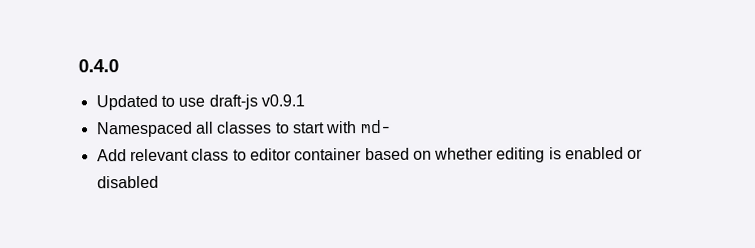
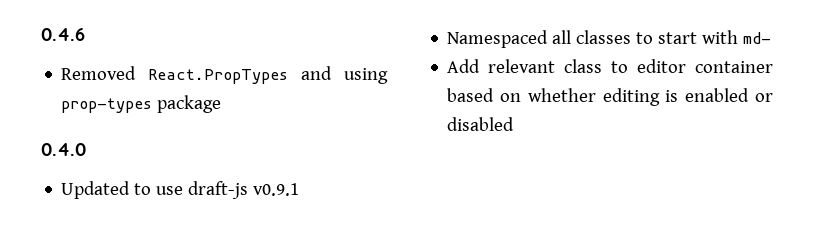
(78, 66) none -> [41,28,85,41] [61,66,388,84] [61,95,222,113] 0.4.6 // Removed React.PropTypes and using prop-types package //

